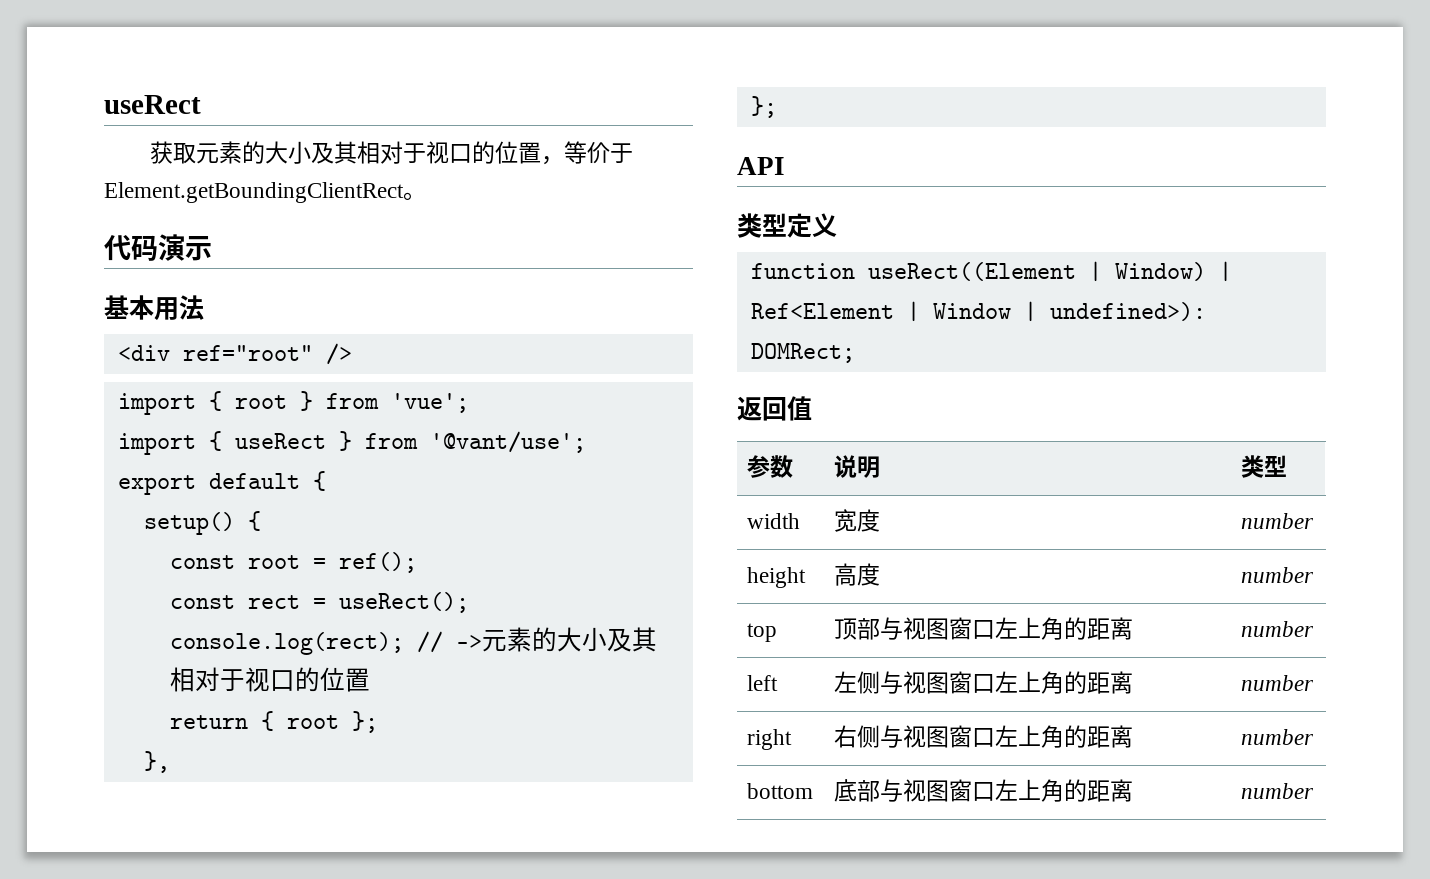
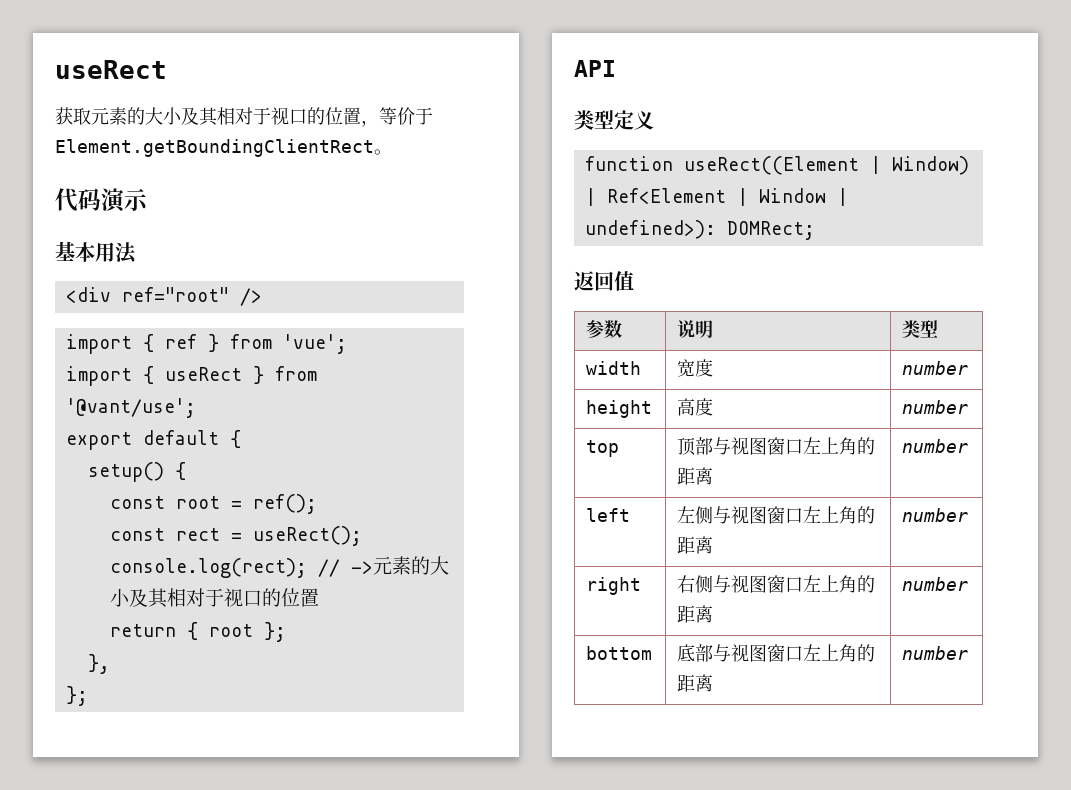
[234,395,287,409] root -> [164,334,197,349] ref

